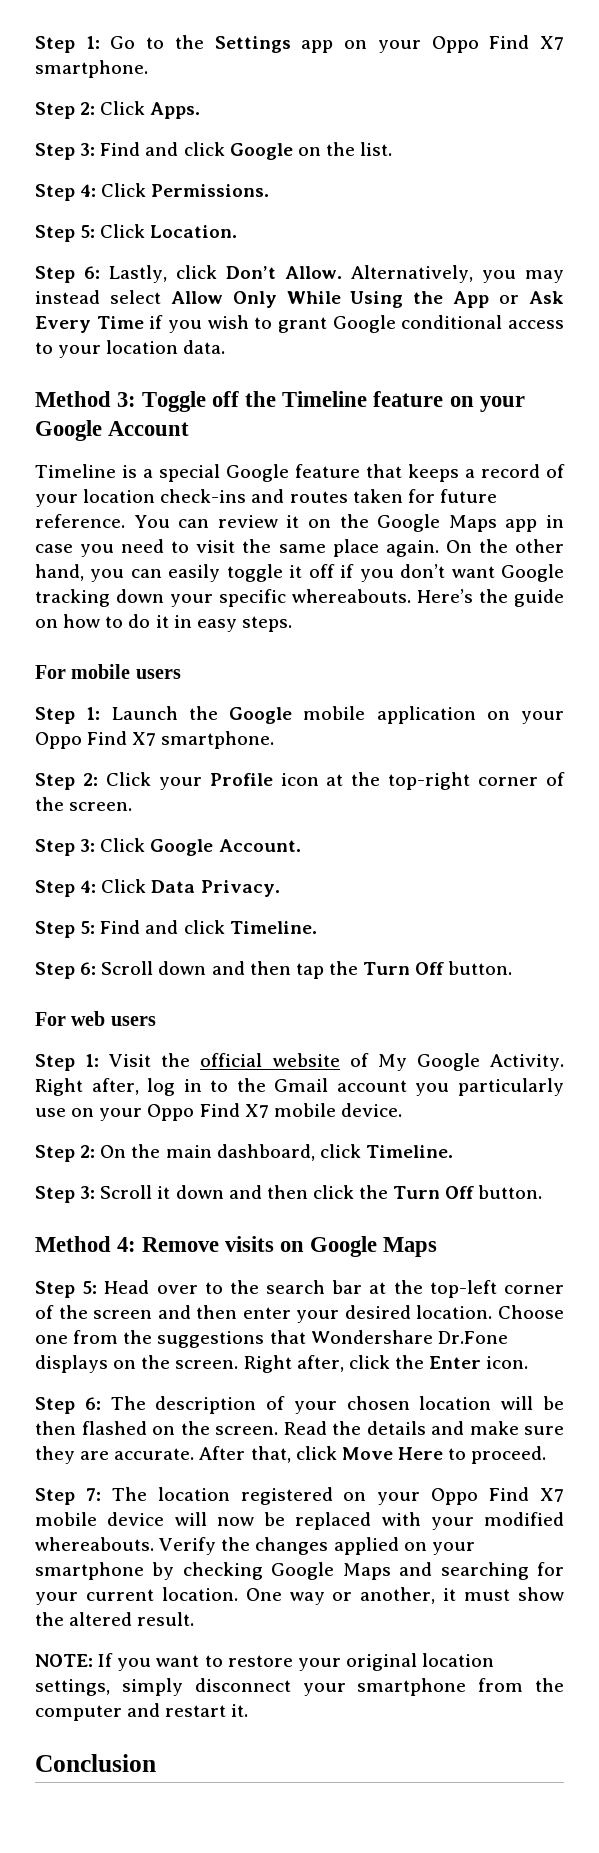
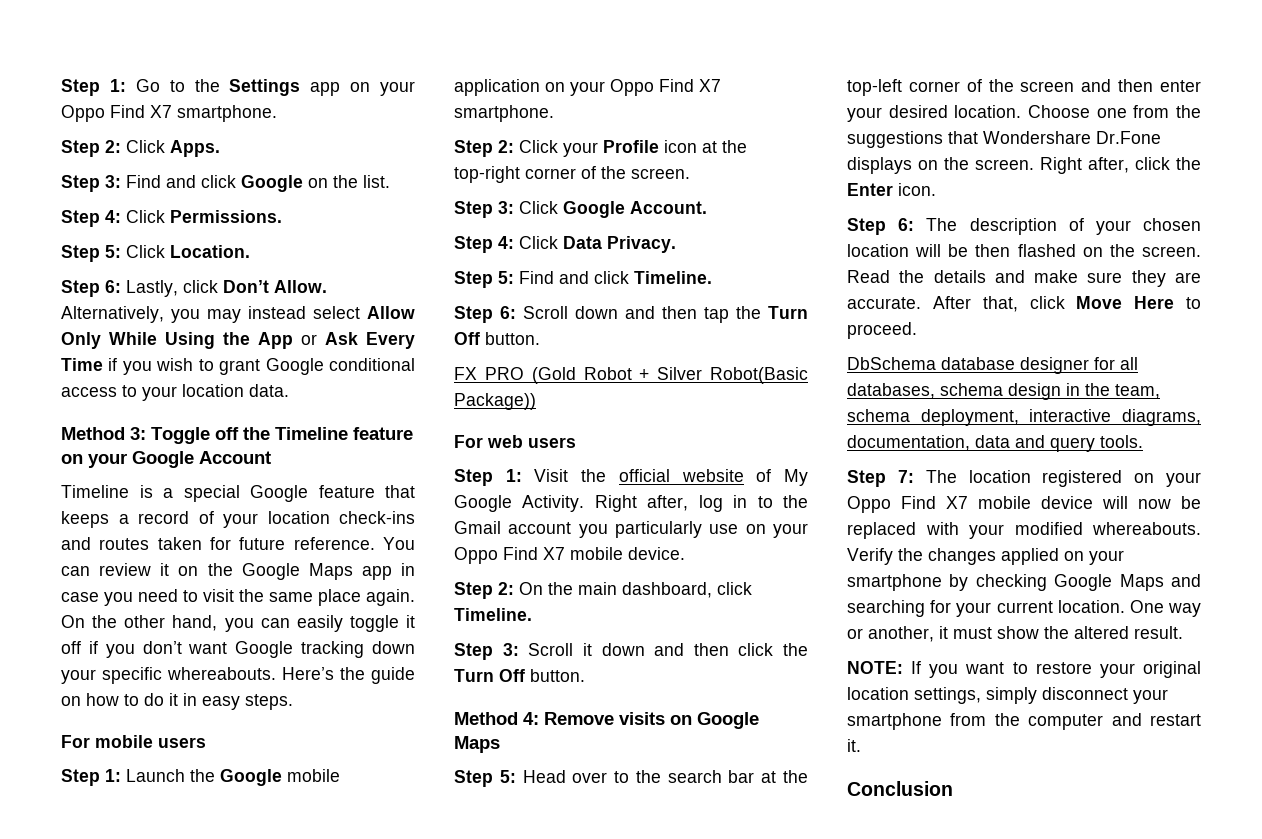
(513, 968) none -> [454,367,808,384] [454,393,536,410] // FX PRO (Gold Robot + Silver Robot(Basic Package))
(547, 1455) none -> [847,357,1138,374] [847,383,1160,400] [847,409,1201,426] [847,435,1143,452] // DbSchema database designer for all databases, schema design in the team, schema deployment, interactive diagrams, documentation, data and query tools.

